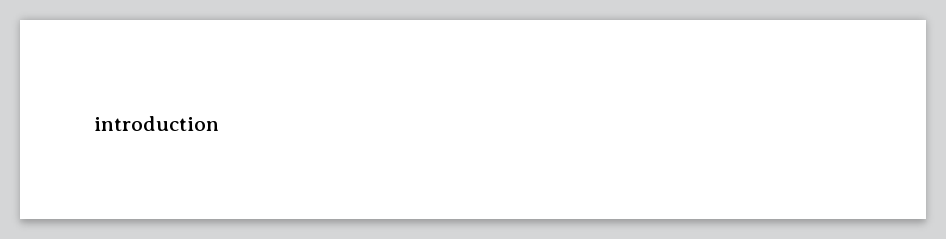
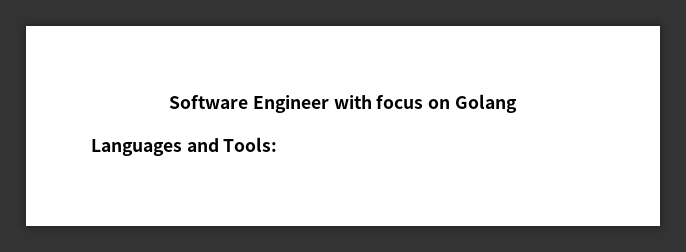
[94,116,219,131] introduction -> [169,94,517,113] [91,137,278,156] Software Engineer with focus on Golang // Languages and Tools:

